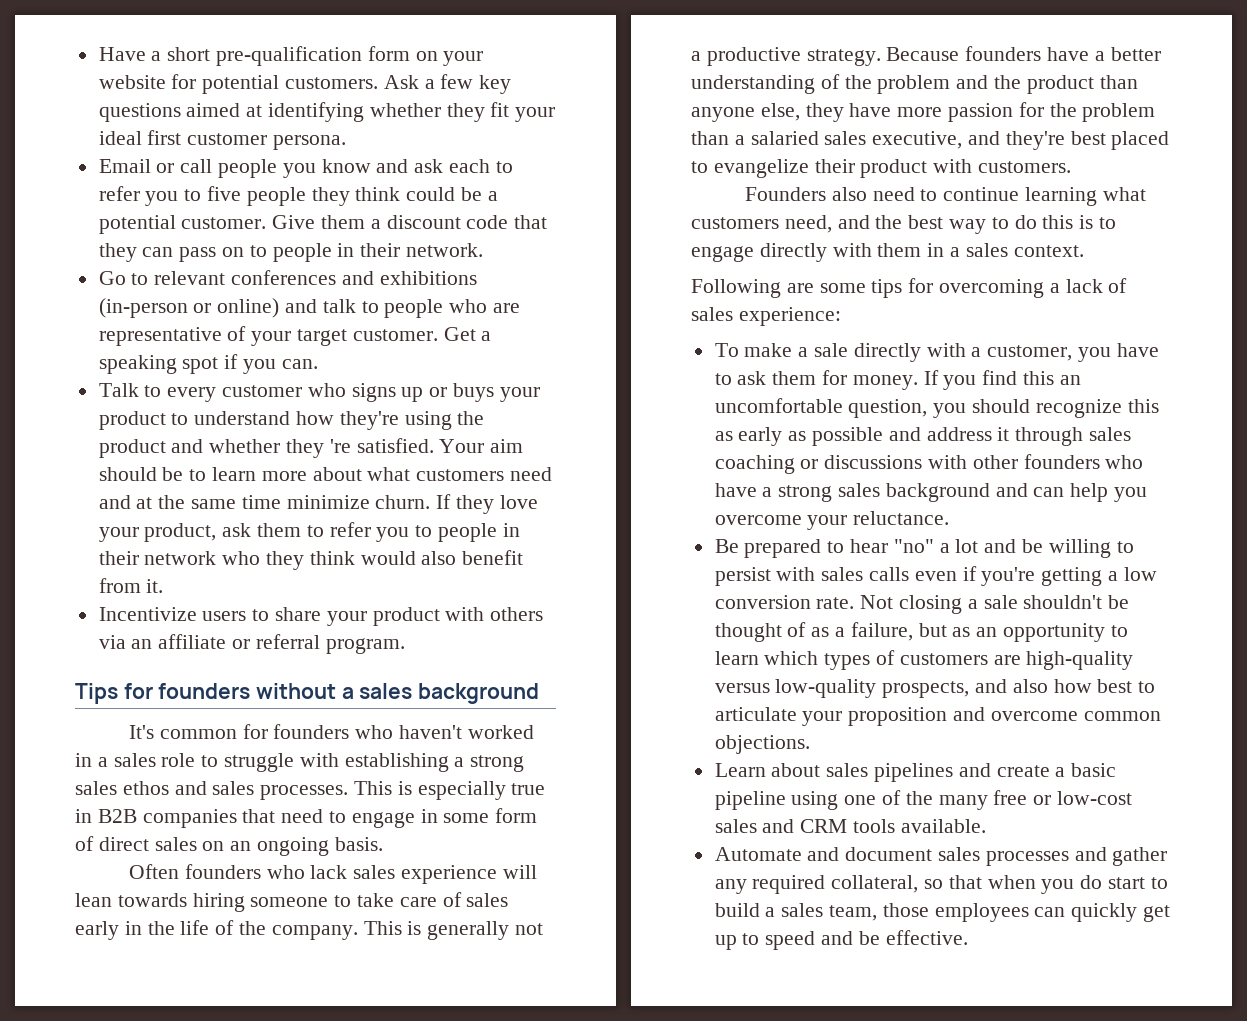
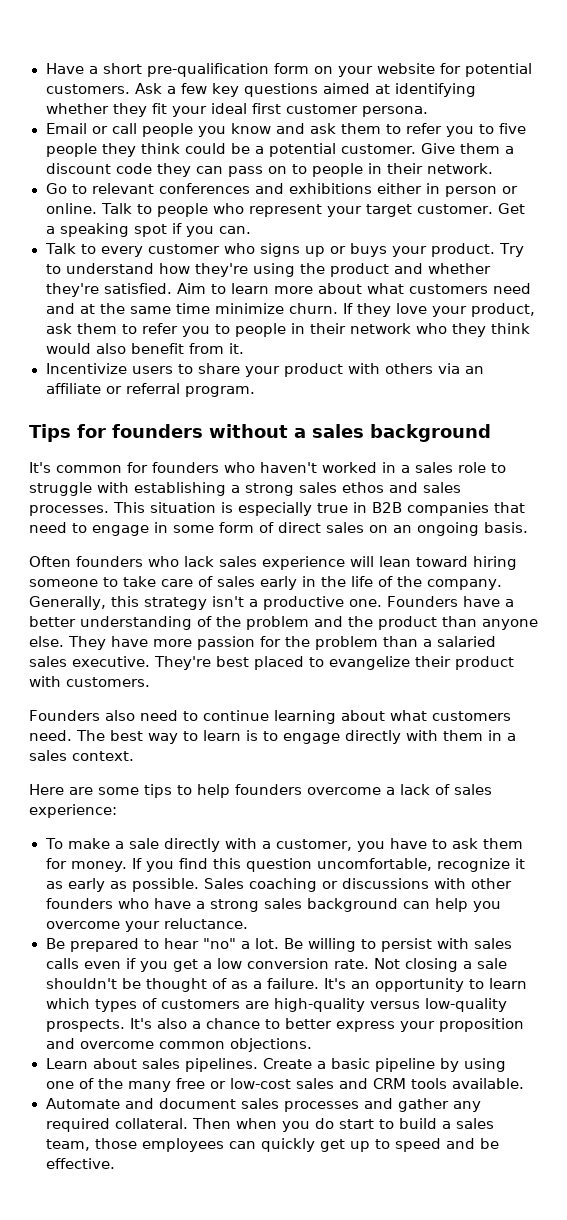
[449,159,491,173] each -> [340,123,381,134] them
[514,215,548,229] that -> (152, 168) none
[98,298,521,318] [98,326,247,346] (in-person or online) and talk to people who are representative of -> [376,183,518,197] [45,203,323,217] either in person or online. Talk to people who represent
[98,411,166,430] product -> [431,243,525,257] product. Try
[286,438,524,458] [98,467,184,481] they 're satisfied. Your aim should be -> [45,283,206,297] they're satisfied. Aim
(393, 788) none -> [150,502,216,513] situation
[117,893,187,907] towards -> [416,556,468,567] toward
[363,921,544,940] [691,46,1042,66] This is generally not a productive strategy. Because founders -> [29,596,458,610] Generally, this strategy isn't a productive one. Founders
[760,103,844,122] else, they -> [29,636,106,650] else. They
[872,131,1065,150] executive, and they're -> [72,656,211,670] executive. They're
[1102,187,1146,201] [691,215,903,233] what customers need, and the -> [341,710,511,721] [29,730,105,741] about what customers need. The
[1014,215,1074,229] do this -> [203,730,241,741] learn
[691,279,781,298] Following -> [29,784,64,795] Here
[908,278,1045,298] for overcoming -> [177,784,381,798] to help founders overcome
[1059,375,1081,385] [714,398,1159,418] [714,427,1132,446] an uncomfortable question, you should recognize this as early as possible and address it through sales -> [246,858,526,872] [45,878,244,892] question uncomfortable, recognize it as early as possible. Sales
[995,483,1028,497] and -> (398, 905) none
[955,539,1044,553] lot and be -> [254,938,303,949] lot. Be
[981,567,1103,586] you're getting -> [139,959,198,972] you get
[850,622,971,641] failure, but as -> [266,978,346,989] failure. It's
[882,679,1156,698] [714,707,797,721] prospects, and also how best to articulate -> [45,1018,395,1032] prospects. It's also a chance to better express
[874,763,1050,782] pipelines and create -> [184,1058,312,1072] pipelines. Create
(786, 800) none -> [439,1058,459,1072] by
[831,875,982,893] collateral, so that -> [114,1118,231,1129] collateral. Then

